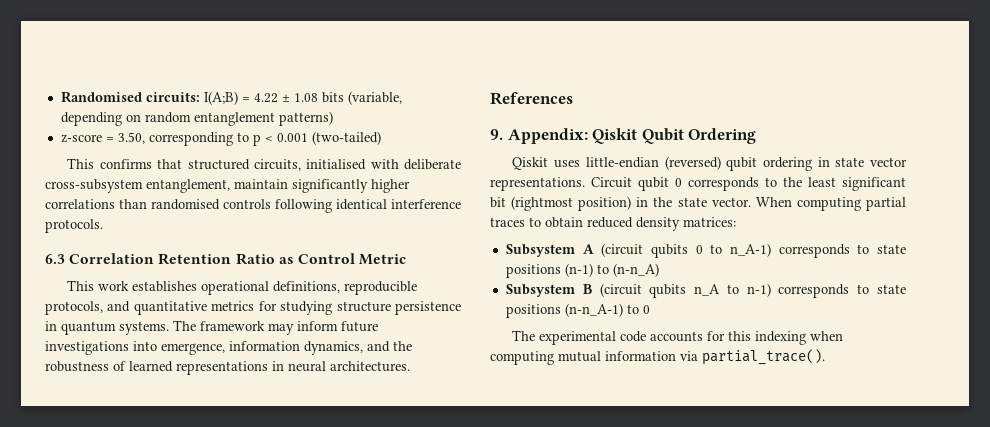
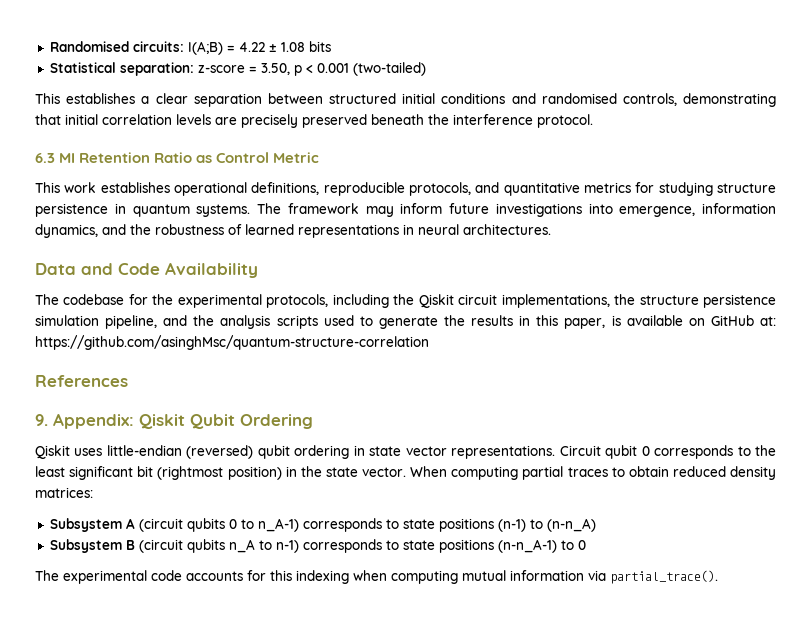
[347,91,402,105] [60,111,333,126] (variable, depending on random entanglement patterns) // -> [49,62,194,76] // Statistical separation:
[148,132,249,146] corresponding to -> (290, 69) none
[99,159,461,171] [45,179,410,193] [45,199,461,213] [45,219,103,233] confirms that structured circuits, initialised with deliberate cross-subsystem entanglement, maintain significantly higher correlations than randomised controls following identical interference protocols. -> [66,93,776,107] [35,114,593,128] establishes a clear separation between structured initial conditions and randomised controls, demonstrating that initial correlation levels are precisely preserved beneath the interference protocol.
[69,253,155,264] Correlation -> [59,153,76,163] MI
(410, 366) none -> [35,262,258,278] [35,294,776,308] [35,315,776,329] [35,335,429,350] // Data and Code Availability // The codebase for the experimental protocols, including the Qiskit circuit implementations, the structure persistence simulation pipeline, and the analysis scripts used to generate the results in this paper, is available on GitHub at: https://github.com/asinghMsc/quantum-structure-correlation

